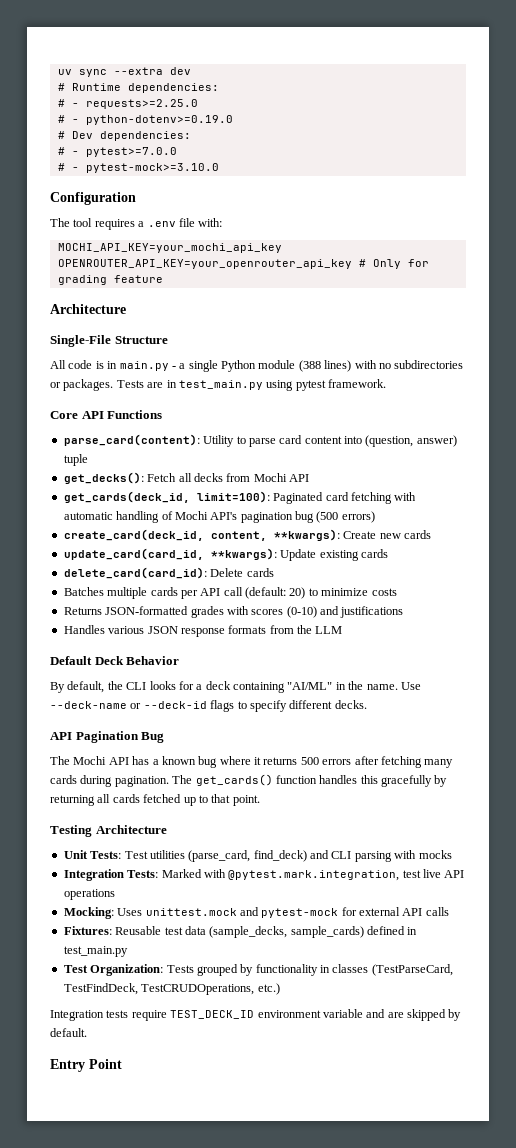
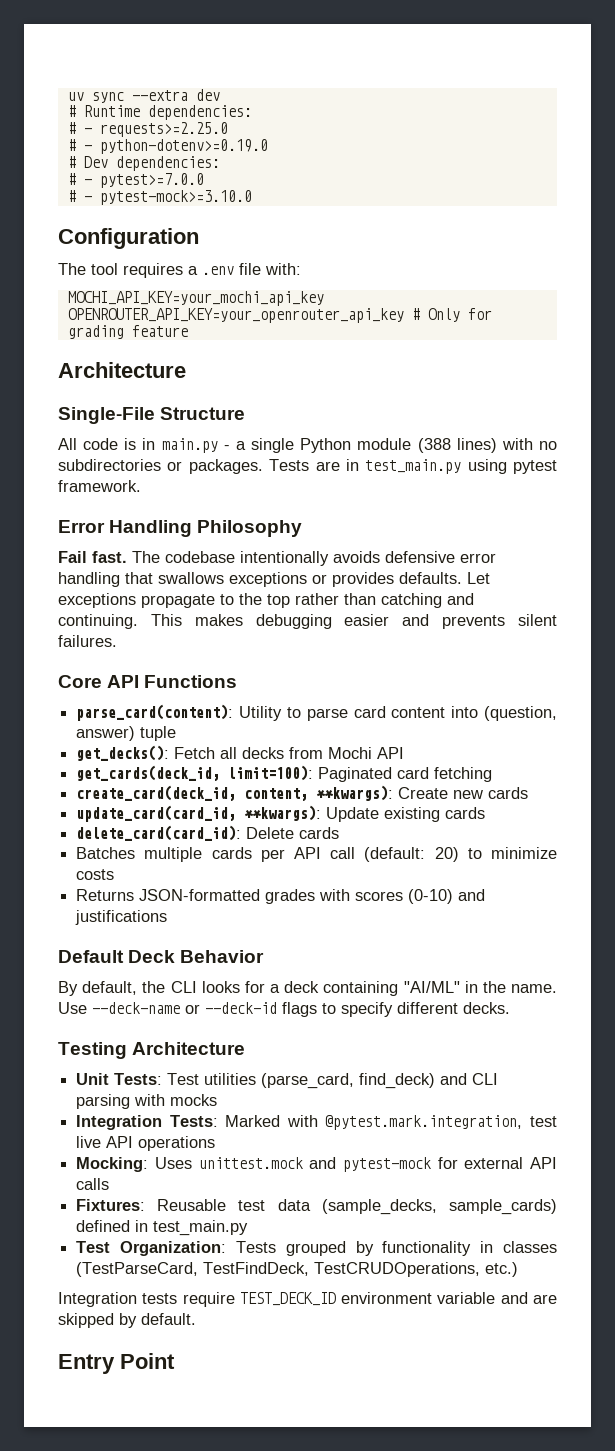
(386, 383) none -> [58,520,303,537] [58,551,496,566] [58,572,490,587] [58,593,474,608] [58,614,557,629] [58,635,117,647] // Error Handling Philosophy // Fail fast. The codebase intentionally avoids defensive error handling that swallows exceptions or provides defaults. Let exceptions propagate to the top rather than catching and continuing. This makes debugging easier and prevents silent failures.
[394,492,417,501] [63,511,375,523] with automatic handling of Mochi API's pagination bug (500 errors) -> (493, 774) none
[63,625,343,637] // Handles various JSON response formats from the LLM -> (168, 917) none
[50,731,165,743] [50,756,454,768] [50,774,448,787] [50,794,260,806] // API Pagination Bug // The Mochi API has a known bug where it returns 500 errors after fetching many cards during pagination. The get_cards() function handles this gracefully by returning all cards fetched up to that point. -> (510, 1008) none

